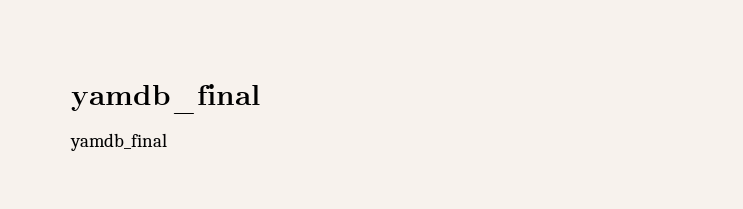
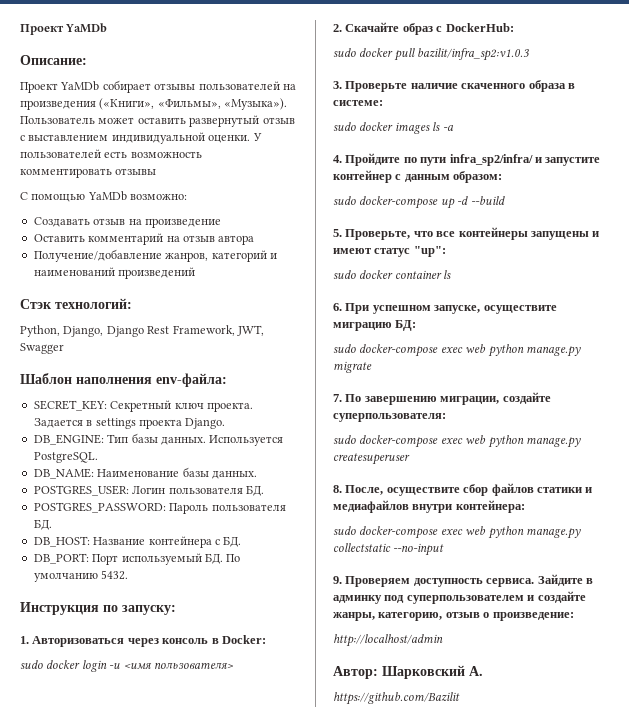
[71,84,260,114] [70,133,167,151] yamdb_final // yamdb_final -> [20,23,108,35] [20,55,87,65] [20,80,296,93] [20,98,288,110] [20,115,295,127] [20,132,262,144] [20,149,202,158] [20,168,157,178] [20,191,188,202] [33,217,221,228] [33,233,255,245] [33,249,277,262] [33,267,196,279] [20,298,132,309] [20,325,264,337] [20,343,64,354] [20,373,227,387] [33,400,253,412] [33,418,226,429] [33,433,284,446] [33,452,98,463] [33,467,257,479] [33,485,264,496] [33,502,286,514] [33,519,52,530] [33,536,242,548] [33,553,241,565] [33,570,129,582] [20,602,176,615] [20,635,266,647] [20,660,234,672] [333,22,514,35] [333,48,530,61] [333,80,575,92] [333,100,383,106] [333,122,454,134] [333,153,601,166] [333,170,503,183] [333,196,505,209] [333,227,600,240] [333,246,446,257] [333,270,452,279] [333,303,557,314] [333,320,417,331] [333,344,581,357] [333,361,372,373] [333,392,551,405] [333,413,446,422] [333,435,581,448] [333,453,410,465] [333,483,593,496] [333,500,525,513] [333,526,581,539] [333,543,445,556] [333,574,593,587] [333,591,586,604] [333,612,574,621] [333,634,443,647] [333,665,483,679] [333,692,460,705] Проект YaMDb // Описание: // Проект YaMDb собирает отзывы пользователей на произведения («Книги», «Фильмы», «Музыка»). Пользователь может оставить развернутый отзыв с выставлением индивидуальной оценки. У пользователей есть возможность комментировать отзывы // С помощью YaMDb возможно: // Создавать отзыв на произведение // Оставить комментарий на отзыв автора // Получение/добавление жанров, категорий и наименований произведений // Стэк технологий: // Python, Django, Django Rest Framework, JWT, Swagger // Шаблон наполнения env-файла: // SECRET_KEY: Секретный ключ проекта. Задается в settings проекта Django. // DB_ENGINE: Тип базы данных. Используется PostgreSQL. // DB_NAME: Наименование базы данных. // POSTGRES_USER: Логин пользователя БД. // POSTGRES_PASSWORD: Пароль пользователя БД. // DB_HOST: Название контейнера с БД. // DB_PORT: Порт используемый БД. По умолчанию 5432. // Инструкция по запуску: // 1. Авторизоваться через консоль в Docker: // sudo docker login -u <имя пользователя> // 2. Скачайте образ с DockerHub: // sudo docker pull bazilit/infra_sp2:v1.0.3 // 3. Проверьте наличие скаченного образа в системе: // sudo docker images ls -a // 4. Пройдите по пути infra_sp2/infra/ и запустите контейнер с данным образом: // sudo docker-compose up -d --build // 5. Проверьте, что все контейнеры запущены и имеют статус "up": // sudo docker container ls // 6. При успешном запуске, осуществите миграцию БД: // sudo docker-compose exec web python manage.py migrate // 7. По завершению миграции, создайте суперпользователя: // sudo docker-compose exec web python manage.py createsuperuser // 8. После, осуществите сбор файлов статики и медиафайлов внутри контейнера: // sudo docker-compose exec web python manage.py collectstatic --no-input // 9. Проверяем доступность сервиса. Зайдите в админку под суперпользователем и создайте жанры, категорию, отзыв о произведение: // http://localhost/admin // Автор: Шарковский А. // https://github.com/Bazilit

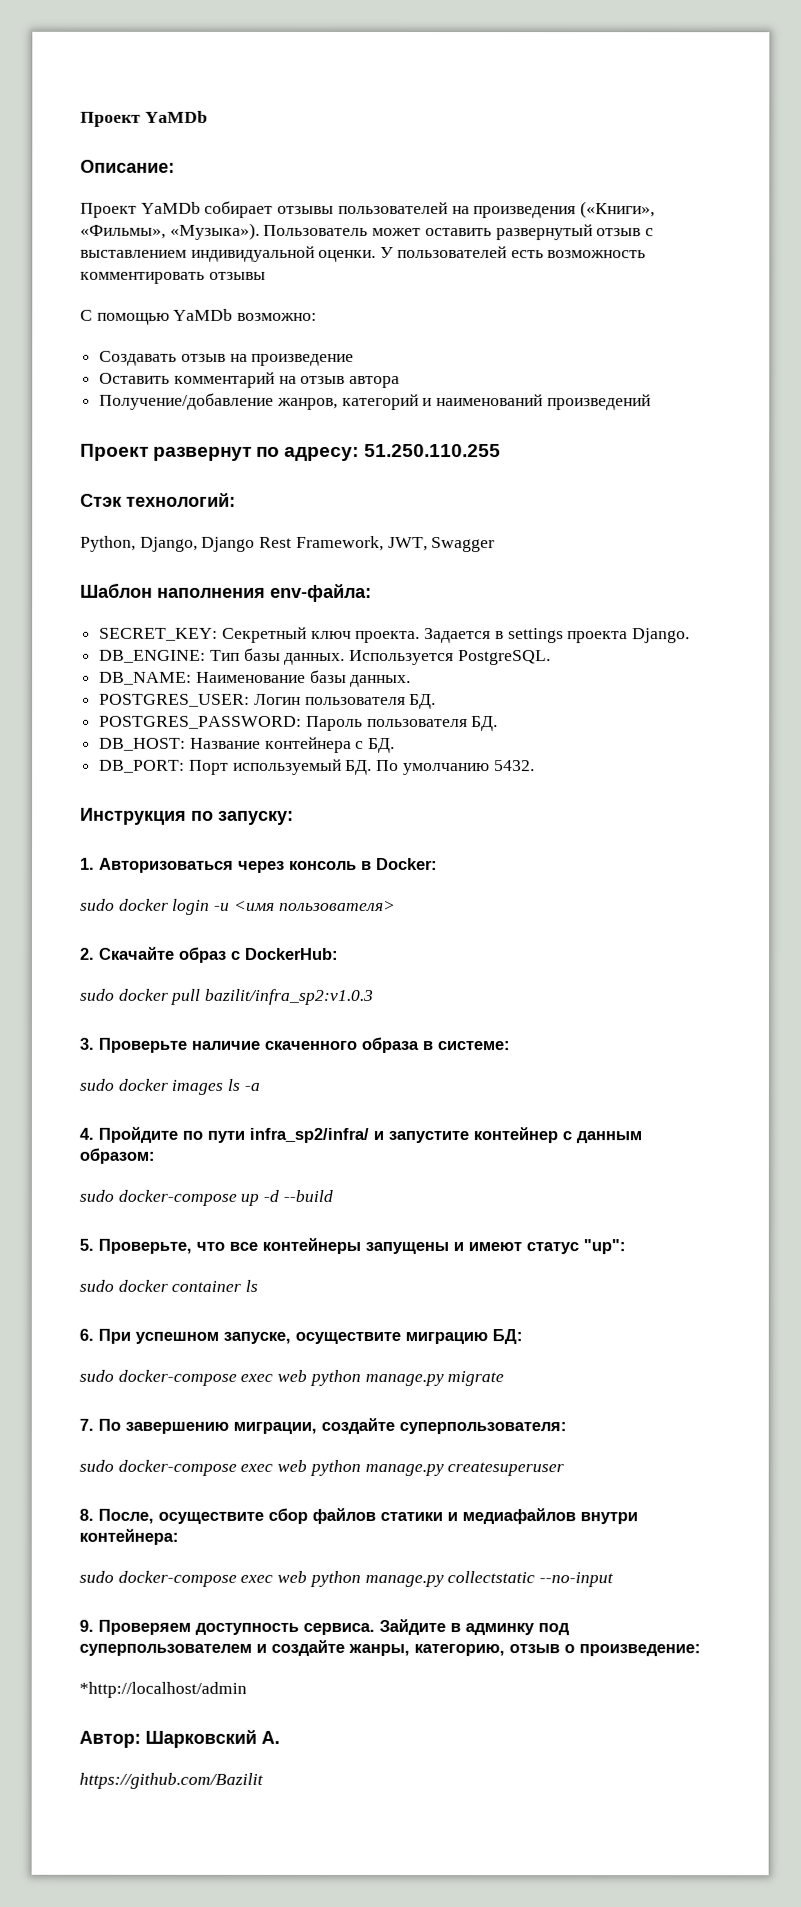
(196, 273) none -> [80,443,501,461] // Проект развернут по адресу: 51.250.110.255
[333,634,443,647] http://localhost/admin -> [79,1681,247,1698] *http://localhost/admin

